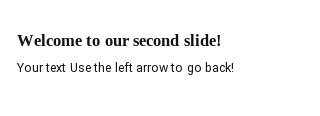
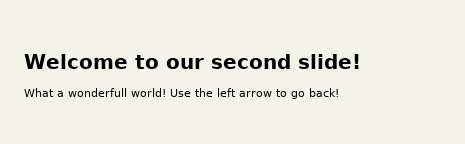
[16,63,67,72] Your text -> [24,88,166,97] What a wonderfull world!

